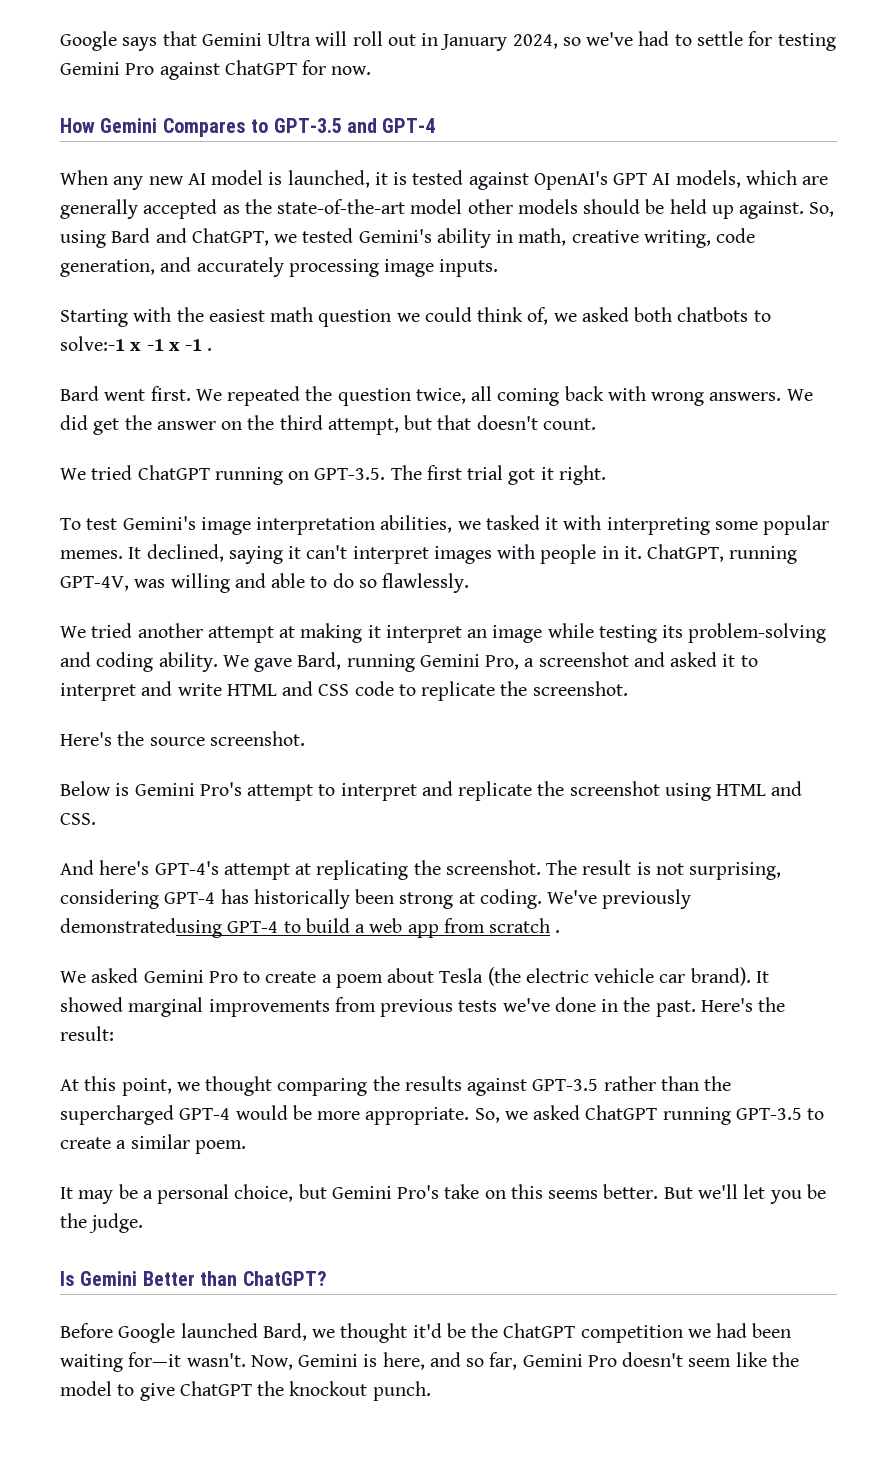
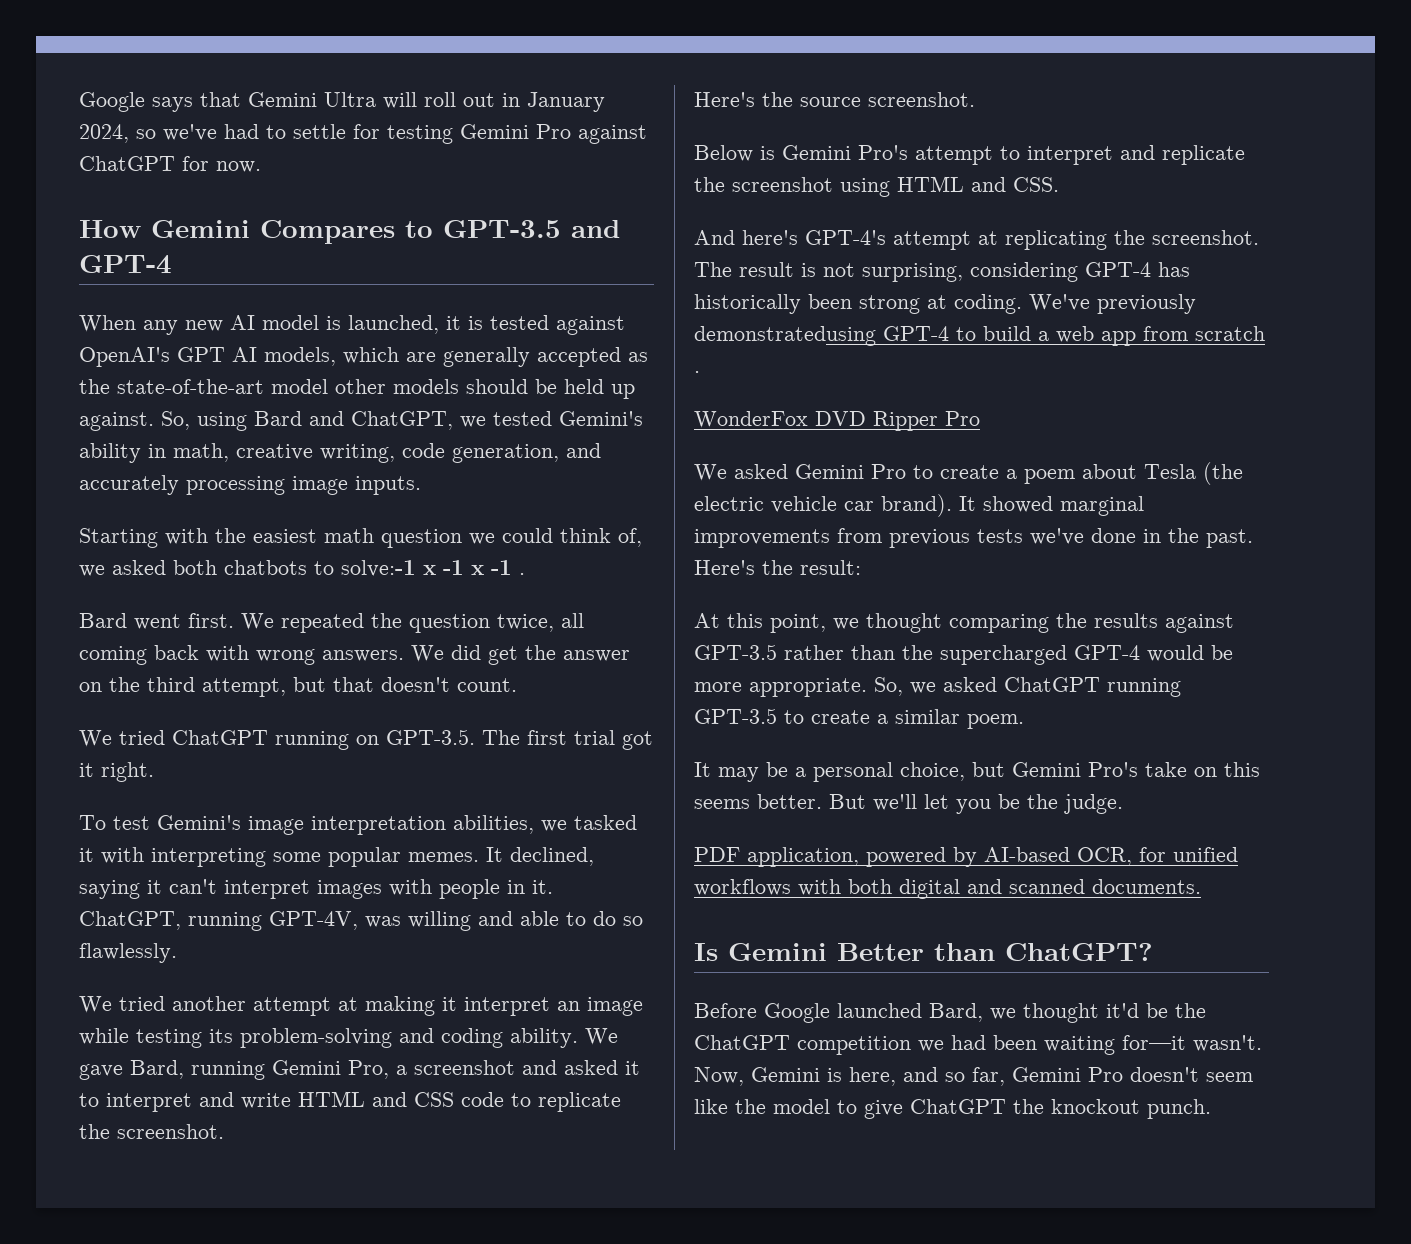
(561, 931) none -> [694,411,980,431] // WonderFox DVD Ripper Pro
(144, 1223) none -> [694,847,1238,867] [694,879,1201,899] // PDF application, powered by AI-based OCR, for unified workflows with both digital and scanned documents.

